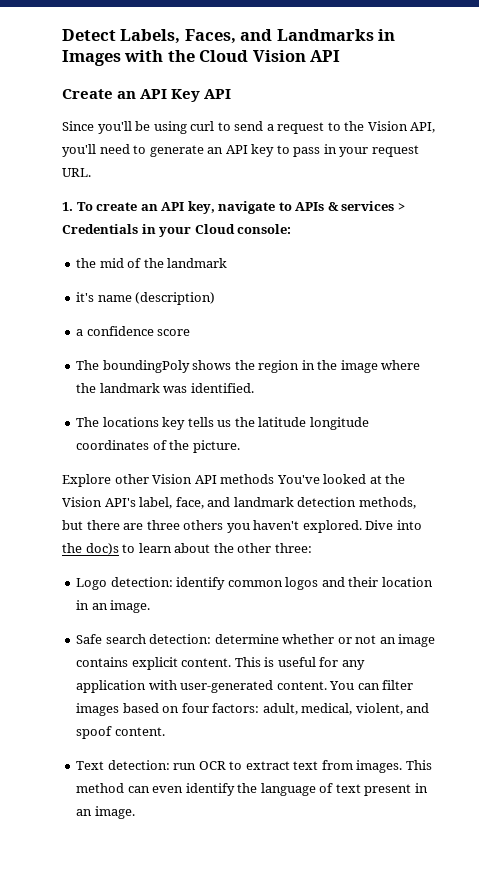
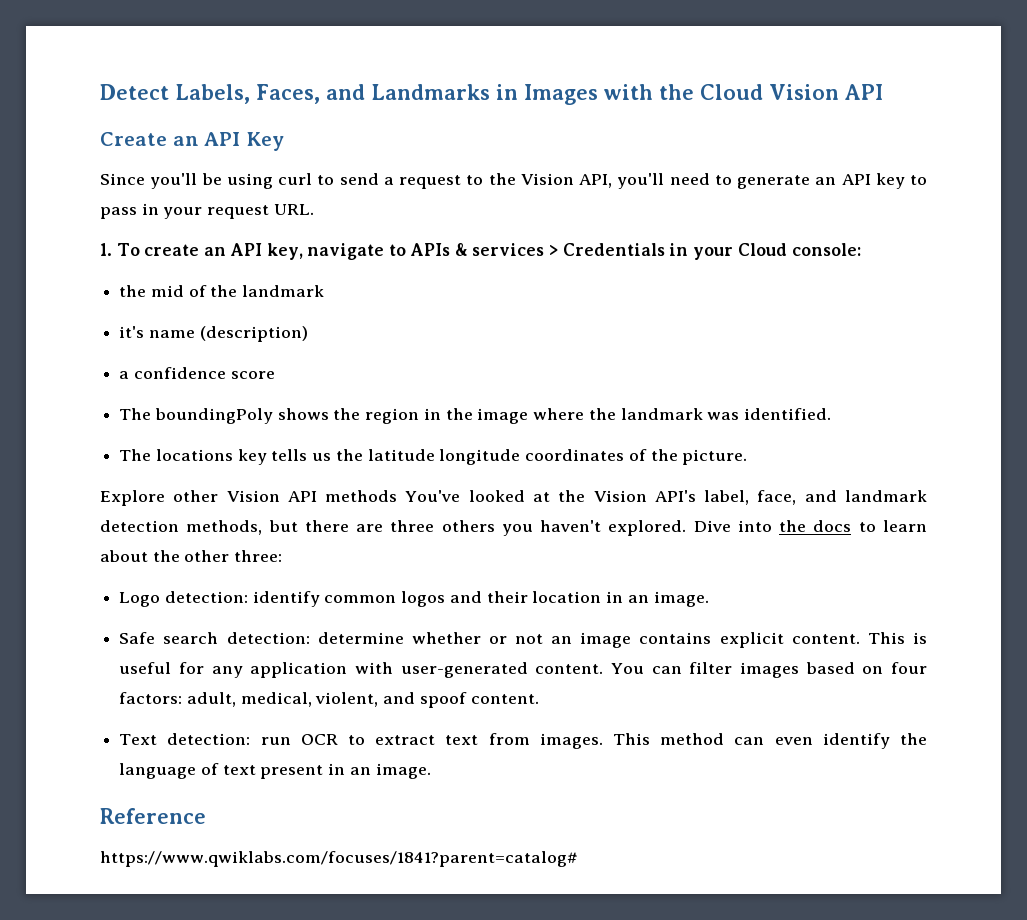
[204,89,232,99] API -> (284, 141) none
[85,543,119,555] doc)s -> [813,520,852,532] docs
(135, 812) none -> [100,808,206,824] [100,851,578,867] // Reference // https://www.qwiklabs.com/focuses/1841?parent=catalog#

